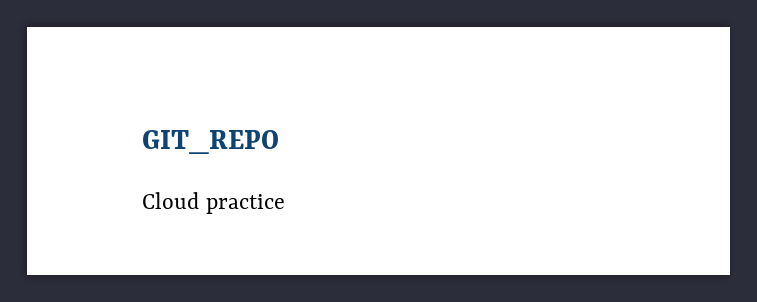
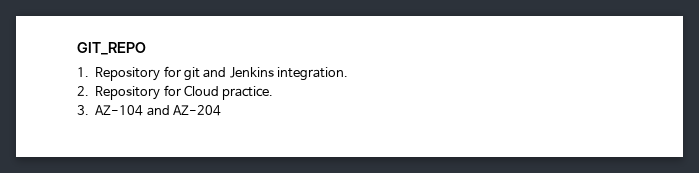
[142,192,285,214] Cloud practice -> [77,66,349,81] [77,85,274,100] [77,105,221,116] 1. Repository for git and Jenkins integration. // 2. Repository for Cloud practice. // 3. AZ-104 and AZ-204

